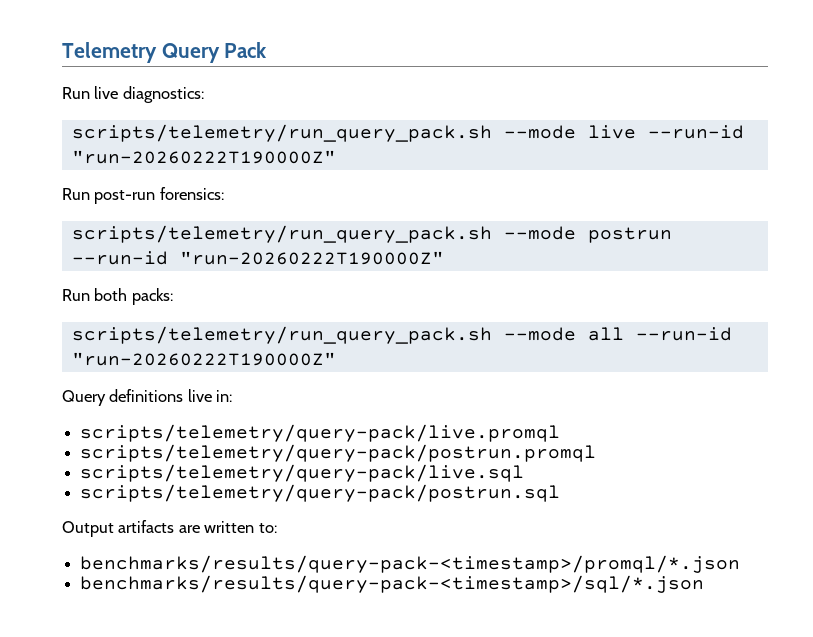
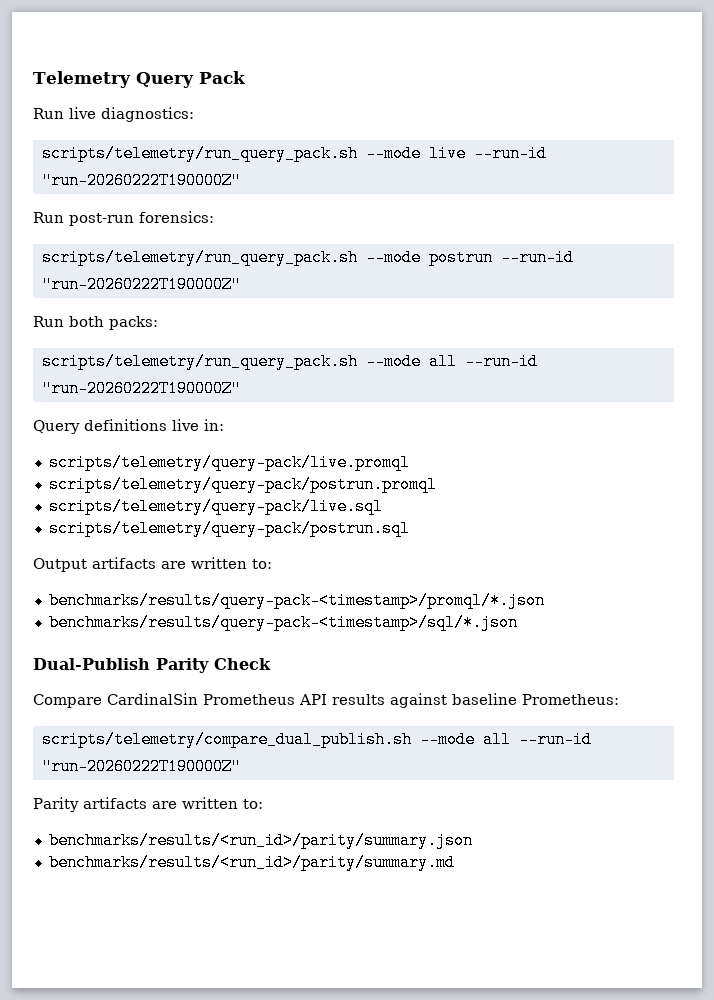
(705, 584) none -> [33,658,271,673] [33,693,619,708] [41,731,592,748] [41,758,241,775] [33,797,263,812] [48,832,473,849] [48,854,455,871] // Dual-Publish Parity Check // Compare CardinalSin Prometheus API results against baseline Prometheus: // scripts/telemetry/compare_dual_publish.sh --mode all --run-id "run-20260222T190000Z" // Parity artifacts are written to: // benchmarks/results/<run_id>/parity/summary.json // benchmarks/results/<run_id>/parity/summary.md

